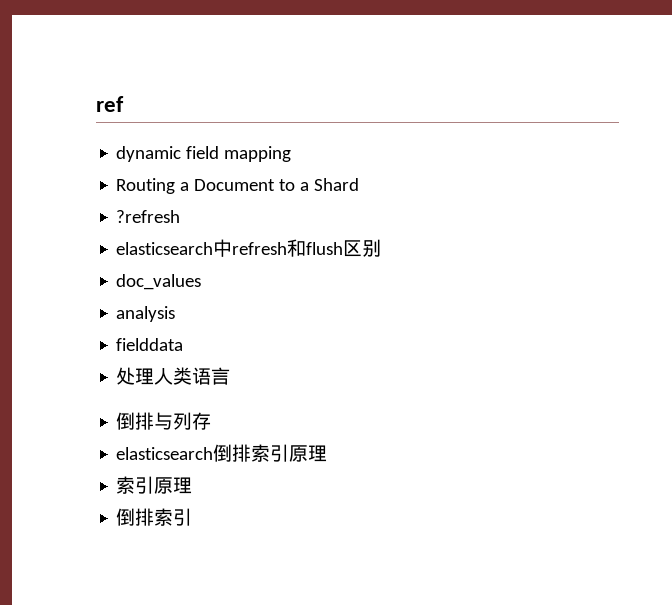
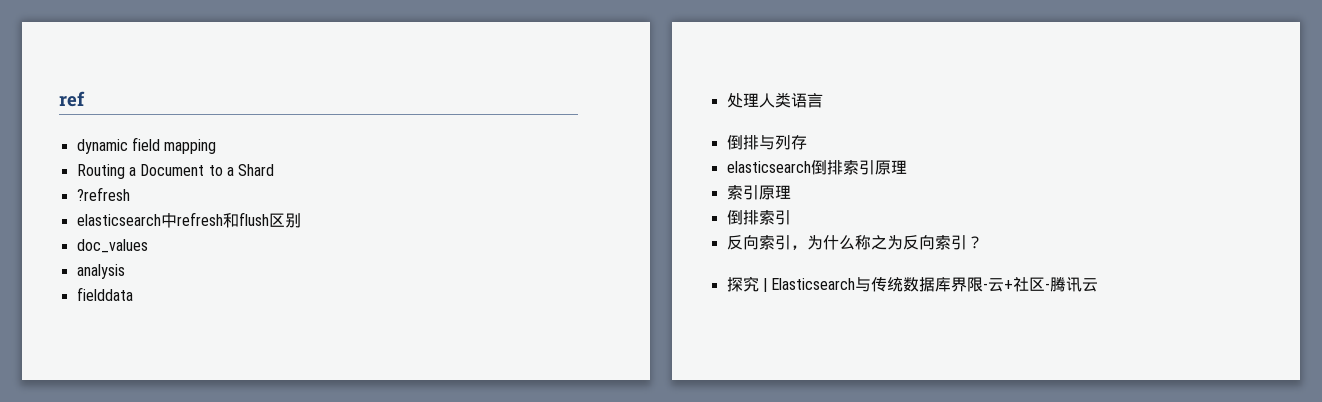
(193, 517) none -> [726,235,983,250] [726,276,1099,292] // 反向索引，为什么称之为反向索引？ // 探究 | Elasticsearch与传统数据库界限-云+社区-腾讯云

